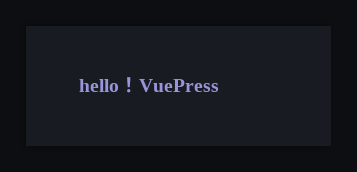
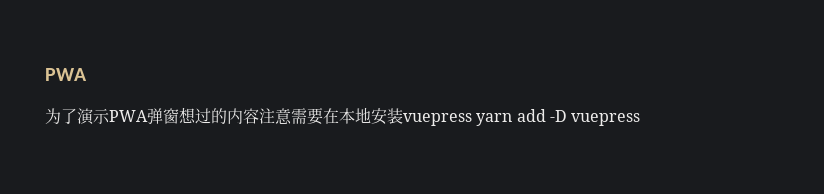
[79,77,219,93] hello！VuePress -> [45,68,87,81] [45,107,641,126] PWA // 为了演示PWA弹窗想过的内容注意需要在本地安装vuepress yarn add -D vuepress

